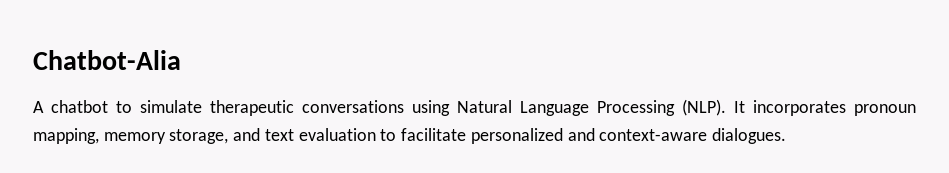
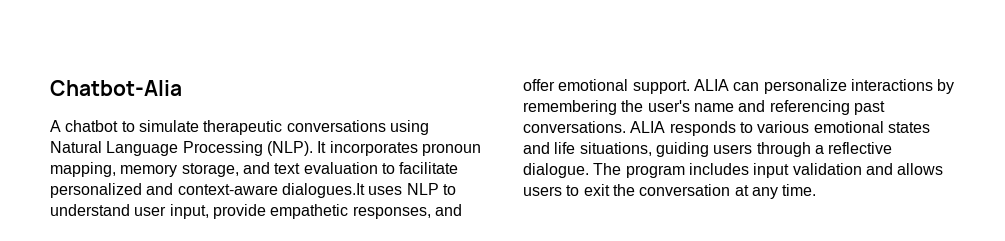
[711,128,786,144] dialogues. -> [281,183,456,198] [50,204,462,219] [523,79,955,94] [523,100,885,115] [523,121,930,136] [523,142,893,157] [523,163,944,178] [523,184,817,199] dialogues.It uses NLP to understand user input, provide empathetic responses, and offer emotional support. ALIA can personalize interactions by remembering the user's name and referencing past conversations. ALIA responds to various emotional states and life situations, guiding users through a reflective dialogue. The program includes input validation and allows users to exit the conversation at any time.

